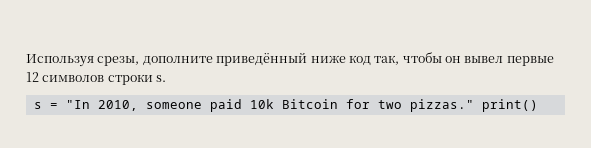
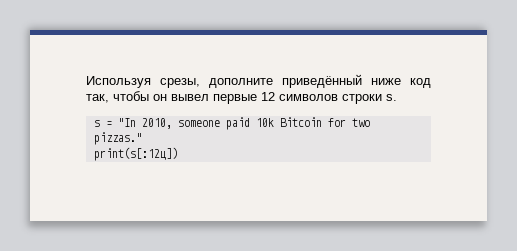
[481,99,538,112] print() -> [93,147,178,161] // print(s[:12ц])

